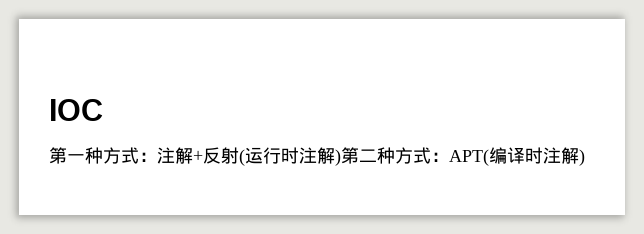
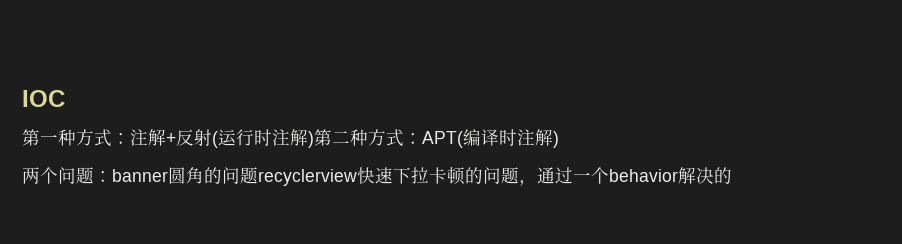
(585, 157) none -> [22,166,732,186] // 两个问题：banner圆角的问题recyclerview快速下拉卡顿的问题，通过一个behavior解决的

